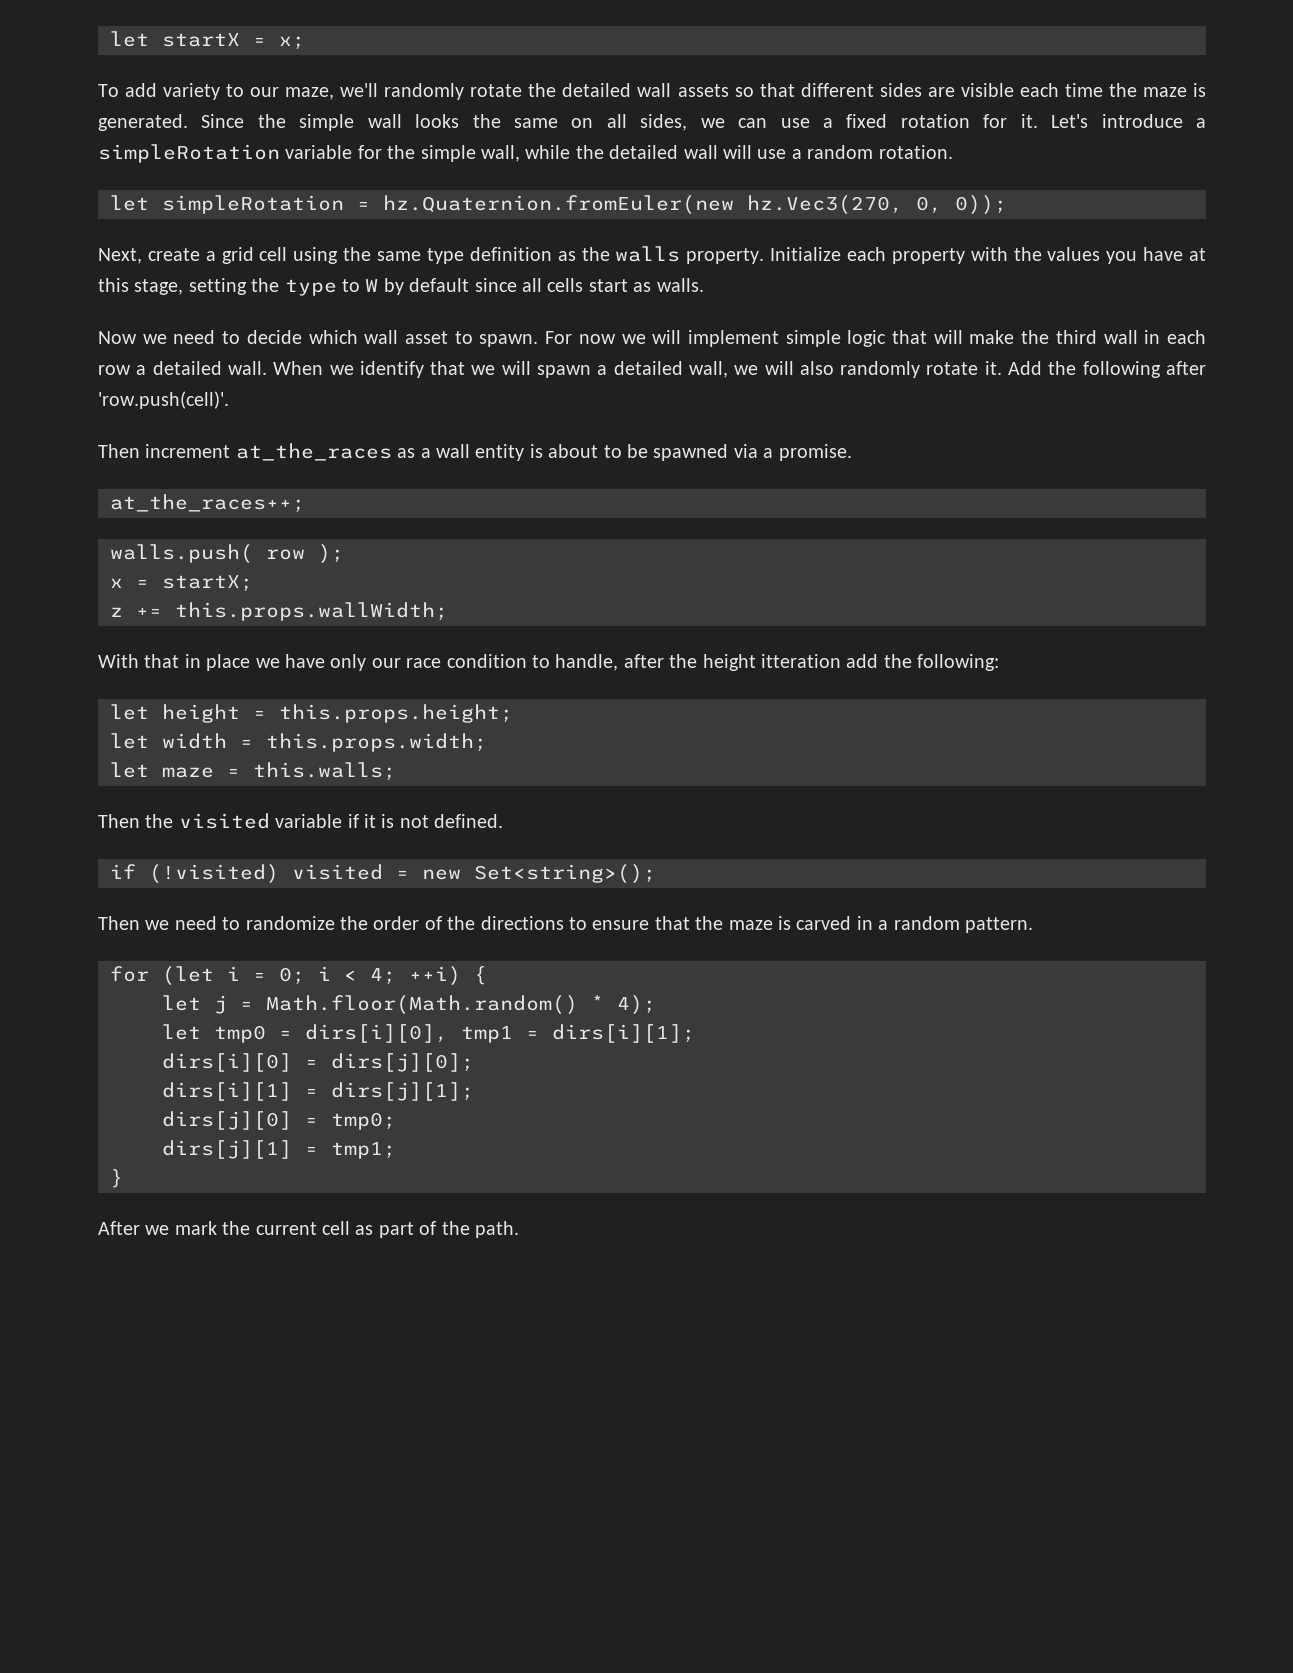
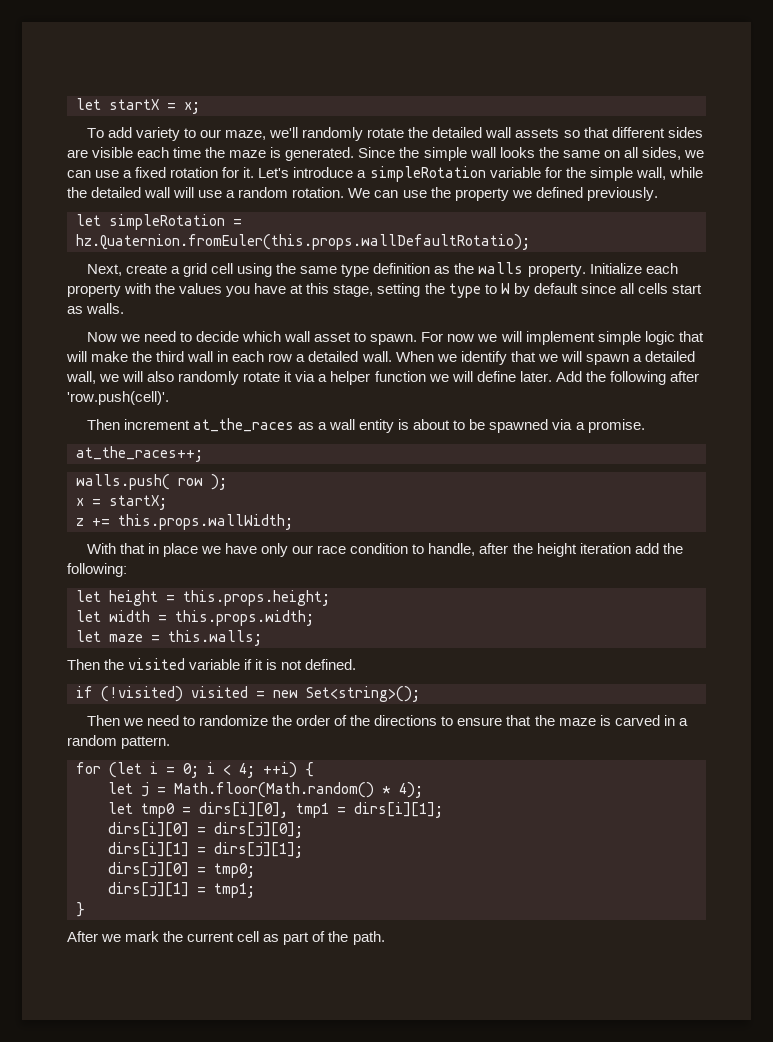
(953, 152) none -> [348,187,658,201] We can use the property we defined previously.
[383,195,1007,215] hz.Quaternion.fromEuler(new hz.Vec3(270, 0, 0)); -> [76,234,530,250] hz.Quaternion.fromEuler(this.props.wallDefaultRotatio);
[984,361,1002,375] it. -> [284,371,552,385] it via a helper function we will define later.
[760,654,841,668] itteration -> [579,543,631,554] iteration

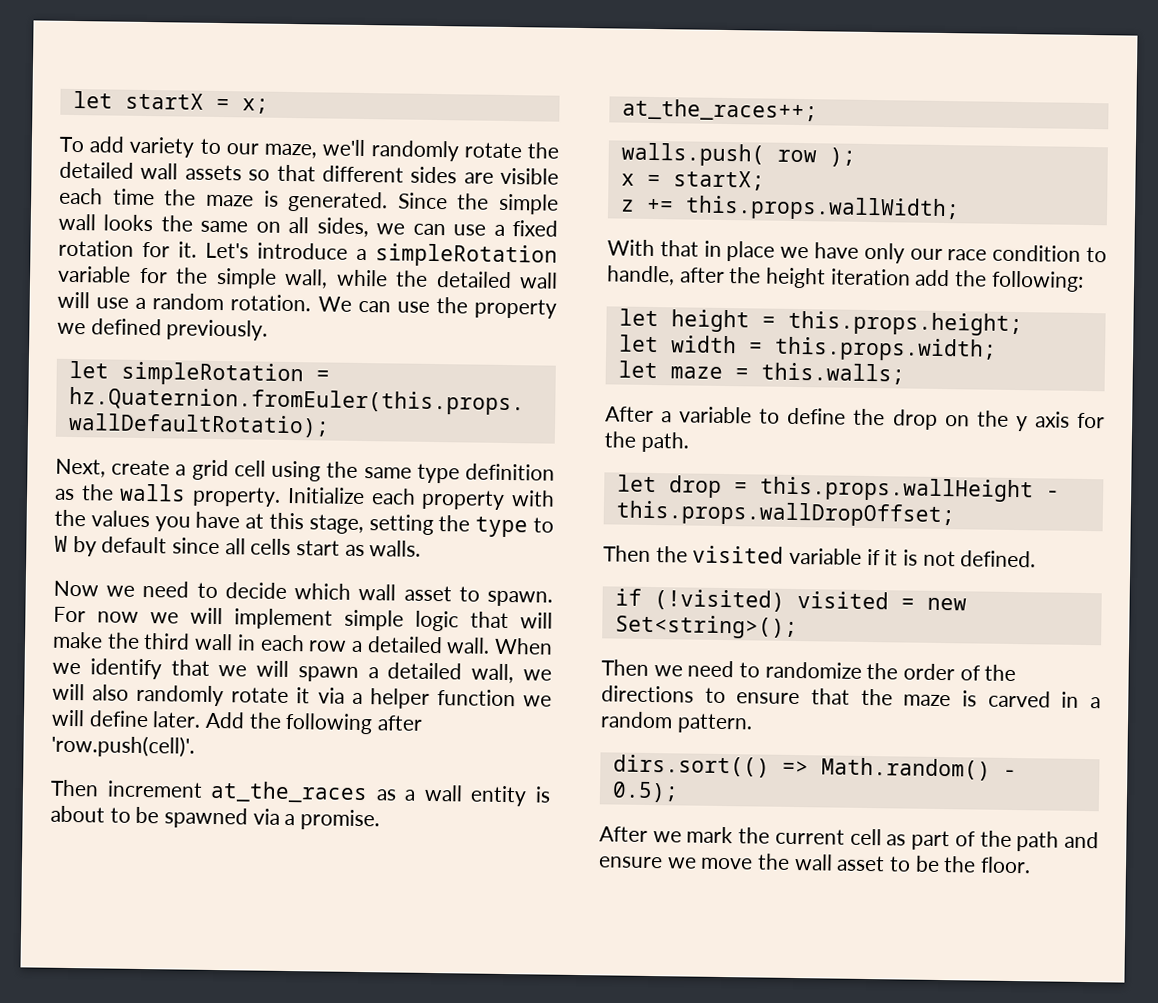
(262, 638) none -> [605,406,1105,432] [604,431,689,453] [616,474,1060,503] [615,500,955,528] // After a variable to define the drop on the y axis for the path. // let drop = this.props.wallHeight - this.props.wallDropOffset;
[76,762,314,778] [108,782,423,798] [108,802,443,818] [108,822,303,838] [108,842,303,858] [108,862,255,878] [108,882,255,898] [76,902,85,917] for (let i = 0; i < 4; ++i) { // let j = Math.floor(Math.random() * 4); // let tmp0 = dirs[i][0], tmp1 = dirs[i][1]; // dirs[i][0] = dirs[j][0]; // dirs[i][1] = dirs[j][1]; // dirs[j][0] = tmp0; // dirs[j][1] = tmp1; // } -> [612,754,1017,781] [611,781,679,803] dirs.sort(() => Math.random() - 0.5);
[352,931,385,945] path. -> [1016,831,1099,852] [598,853,1032,874] path and ensure we move the wall asset to be the floor.

